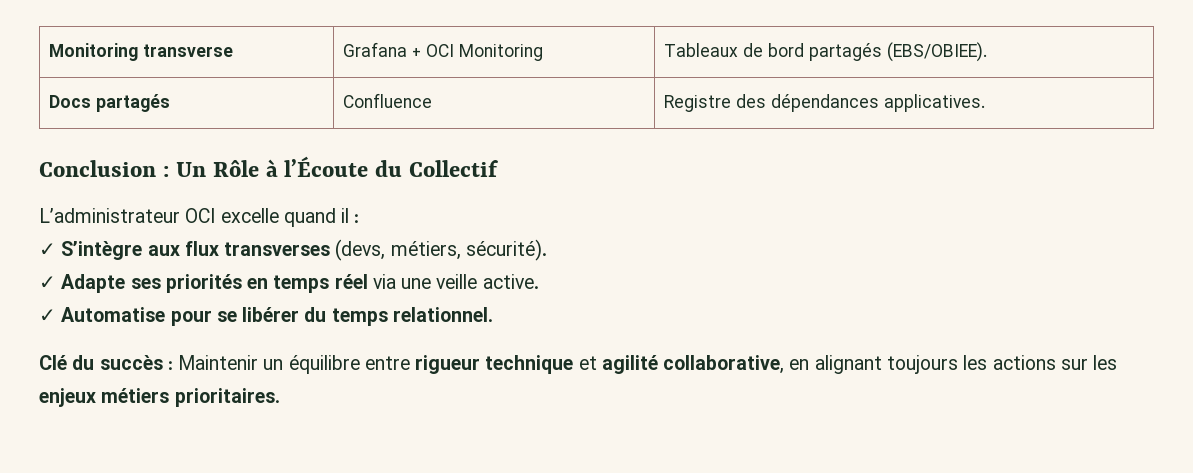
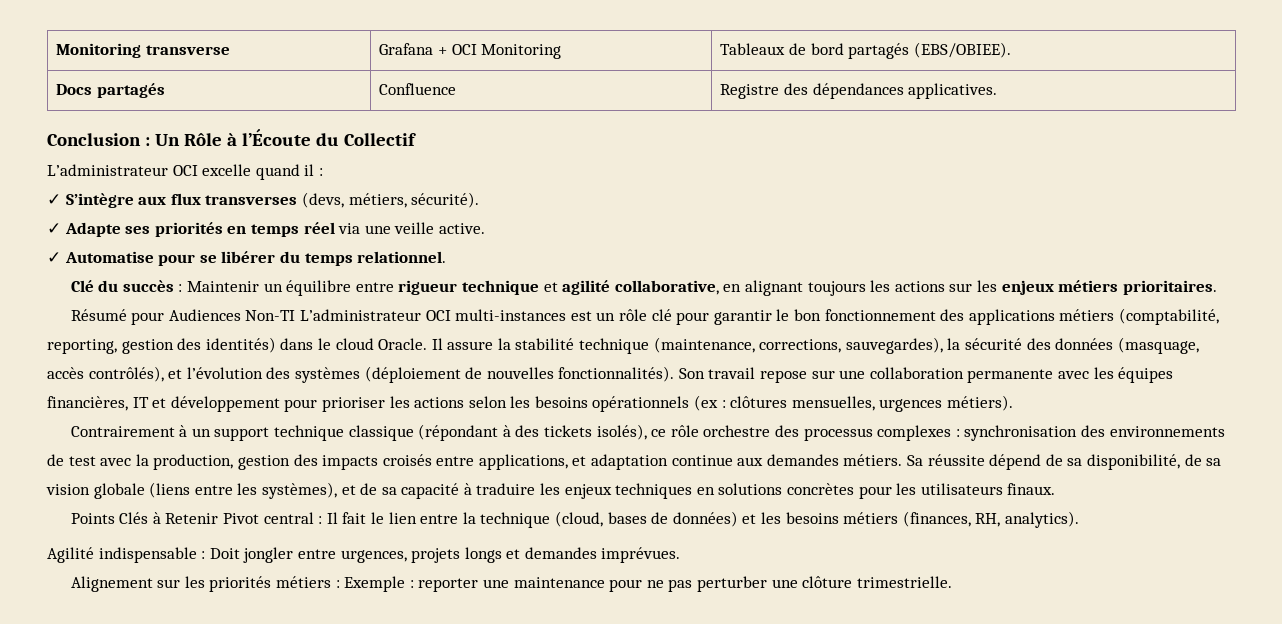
(280, 397) none -> [70,308,1219,325] [47,337,1199,354] [47,366,1174,383] [47,395,1014,412] [70,424,1225,441] [47,454,1222,470] [46,482,1056,499] [70,511,1079,528] [47,547,681,563] [70,576,952,592] // Résumé pour Audiences Non-TI L’administrateur OCI multi-instances est un rôle clé pour garantir le bon fonctionnement des applications métiers (comptabilité, reporting, gestion des identités) dans le cloud Oracle. Il assure la stabilité technique (maintenance, corrections, sauvegardes), la sécurité des données (masquage, accès contrôlés), et l’évolution des systèmes (déploiement de nouvelles fonctionnalités). Son travail repose sur une collaboration permanente avec les équipes financières, IT et développement pour prioriser les actions selon les besoins opérationnels (ex : clôtures mensuelles, urgences métiers). // Contrairement à un support technique classique (répondant à des tickets isolés), ce rôle orchestre des processus complexes : synchronisation des environnements de test avec la production, gestion des impacts croisés entre applications, et adaptation continue aux demandes métiers. Sa réussite dépend de sa disponibilité, de sa vision globale (liens entre les systèmes), et de sa capacité à traduire les enjeux techniques en solutions concrètes pour les utilisateurs finaux. // Points Clés à Retenir Pivot central : Il fait le lien entre la technique (cloud, bases de données) et les besoins métiers (finances, RH, analytics). // Agilité indispensable : Doit jongler entre urgences, projets longs et demandes imprévues. // Alignement sur les priorités métiers : Exemple : reporter une maintenance pour ne pas perturber une clôture trimestrielle.

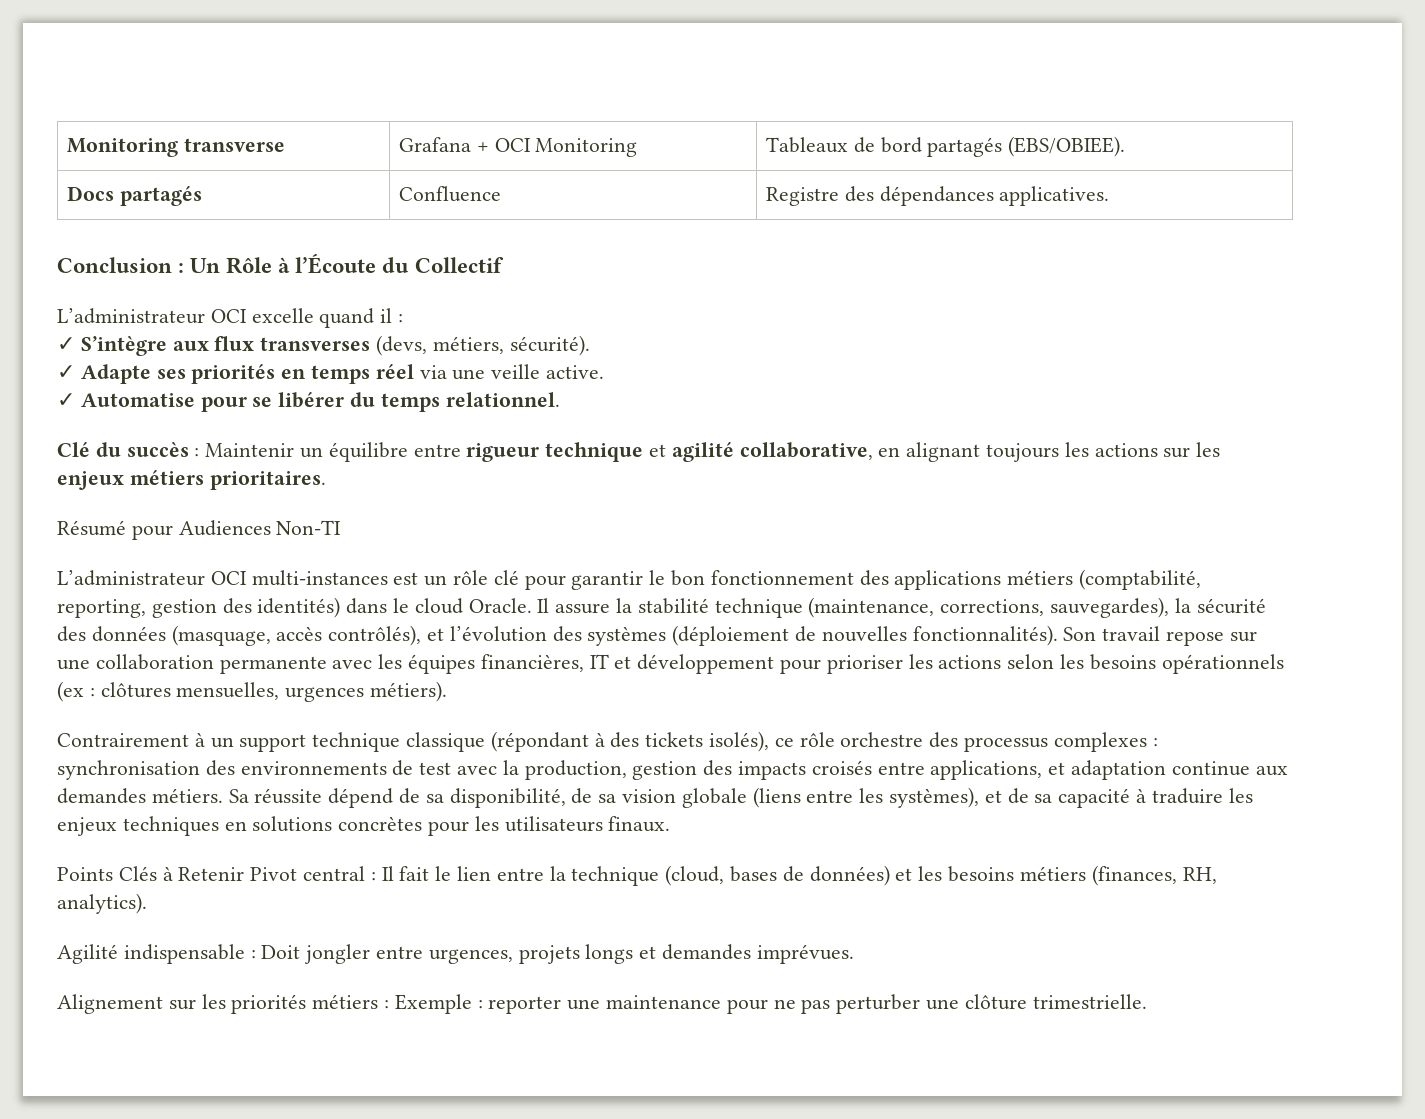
(296, 315) none -> (342, 527) //

